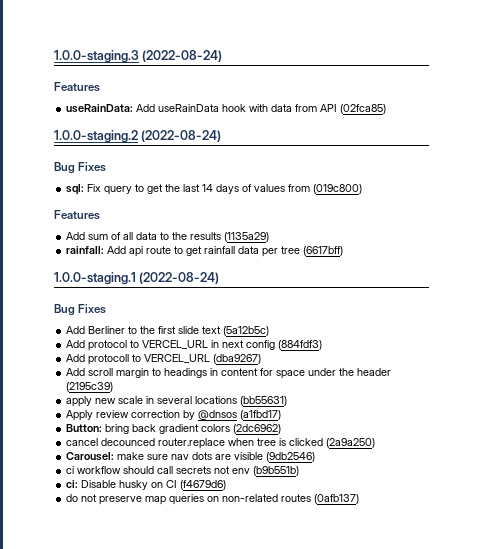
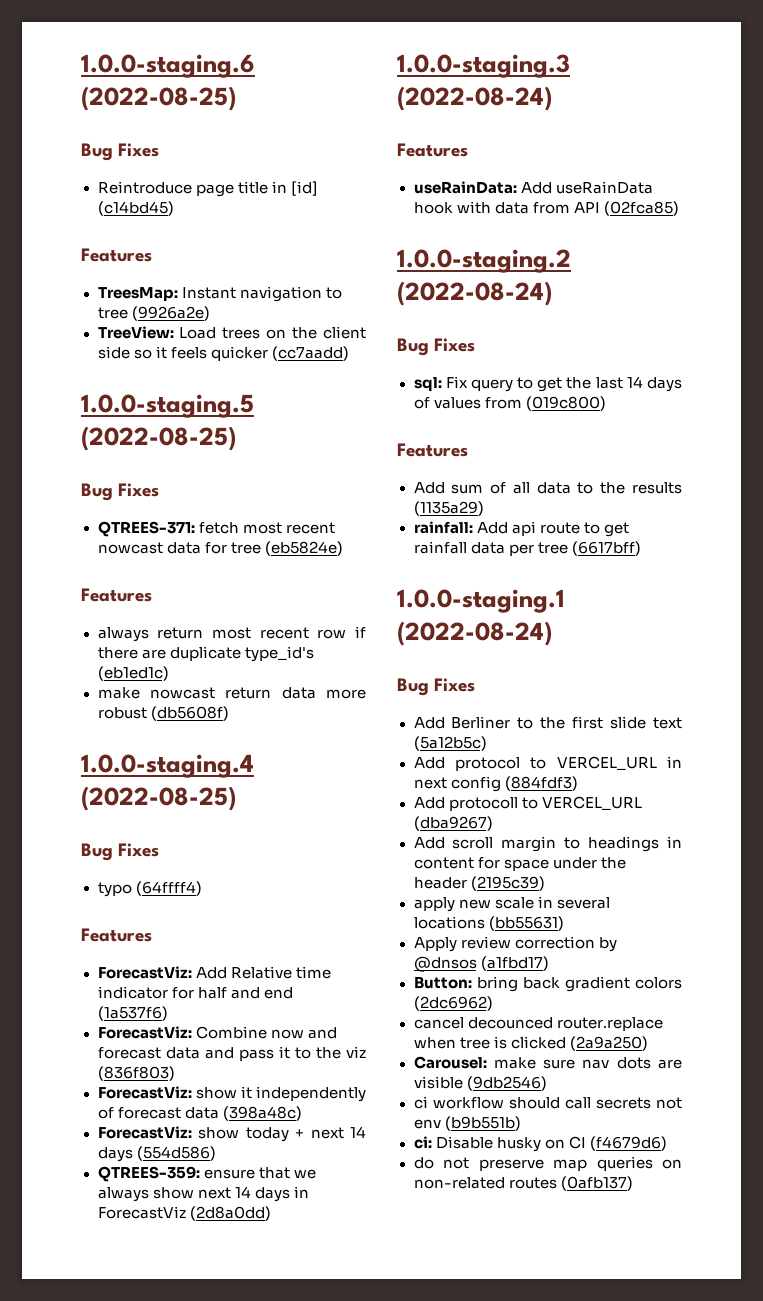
(54, 56) none -> [81,54,255,78] [81,86,236,111] [81,143,160,161] [97,181,318,197] [97,201,174,216] [81,248,152,262] [97,286,342,302] [97,306,210,321] [97,326,366,339] [97,346,349,361] [81,394,254,418] [81,426,236,451] [81,483,160,501] [97,521,335,537] [97,541,343,556] [81,588,152,602] [97,626,366,642] [97,646,314,662] [97,666,169,681] [97,687,366,699] [97,706,229,721] [81,754,254,778] [81,786,236,811] [81,843,160,861] [97,881,202,897] [81,928,152,942] [97,966,331,979] [97,986,293,999] [97,1006,168,1021] [97,1026,337,1039] [97,1046,366,1061] [97,1066,175,1081] [97,1086,367,1102] [97,1106,302,1121] [97,1126,366,1142] [97,1146,216,1162] [97,1166,316,1182] [97,1186,309,1202] [97,1206,271,1221] 1.0.0-staging.6 (2022-08-25) // Bug Fixes // Reintroduce page title in [id] (c14bd45) // Features // TreesMap: Instant navigation to tree (9926a2e) // TreeView: Load trees on the client side so it feels quicker (cc7aadd) // 1.0.0-staging.5 (2022-08-25) // Bug Fixes // QTREES-371: fetch most recent nowcast data for tree (eb5824e) // Features // always return most recent row if there are duplicate type_id's (eb1ed1c) // make nowcast return data more robust (db5608f) // 1.0.0-staging.4 (2022-08-25) // Bug Fixes // typo (64ffff4) // Features // ForecastViz: Add Relative time indicator for half and end (1a537f6) // ForecastViz: Combine now and forecast data and pass it to the viz (836f803) // ForecastViz: show it independently of forecast data (398a48c) // ForecastViz: show today + next 14 days (554d586) // QTREES-359: ensure that we always show next 14 days in ForecastViz (2d8a0dd) //

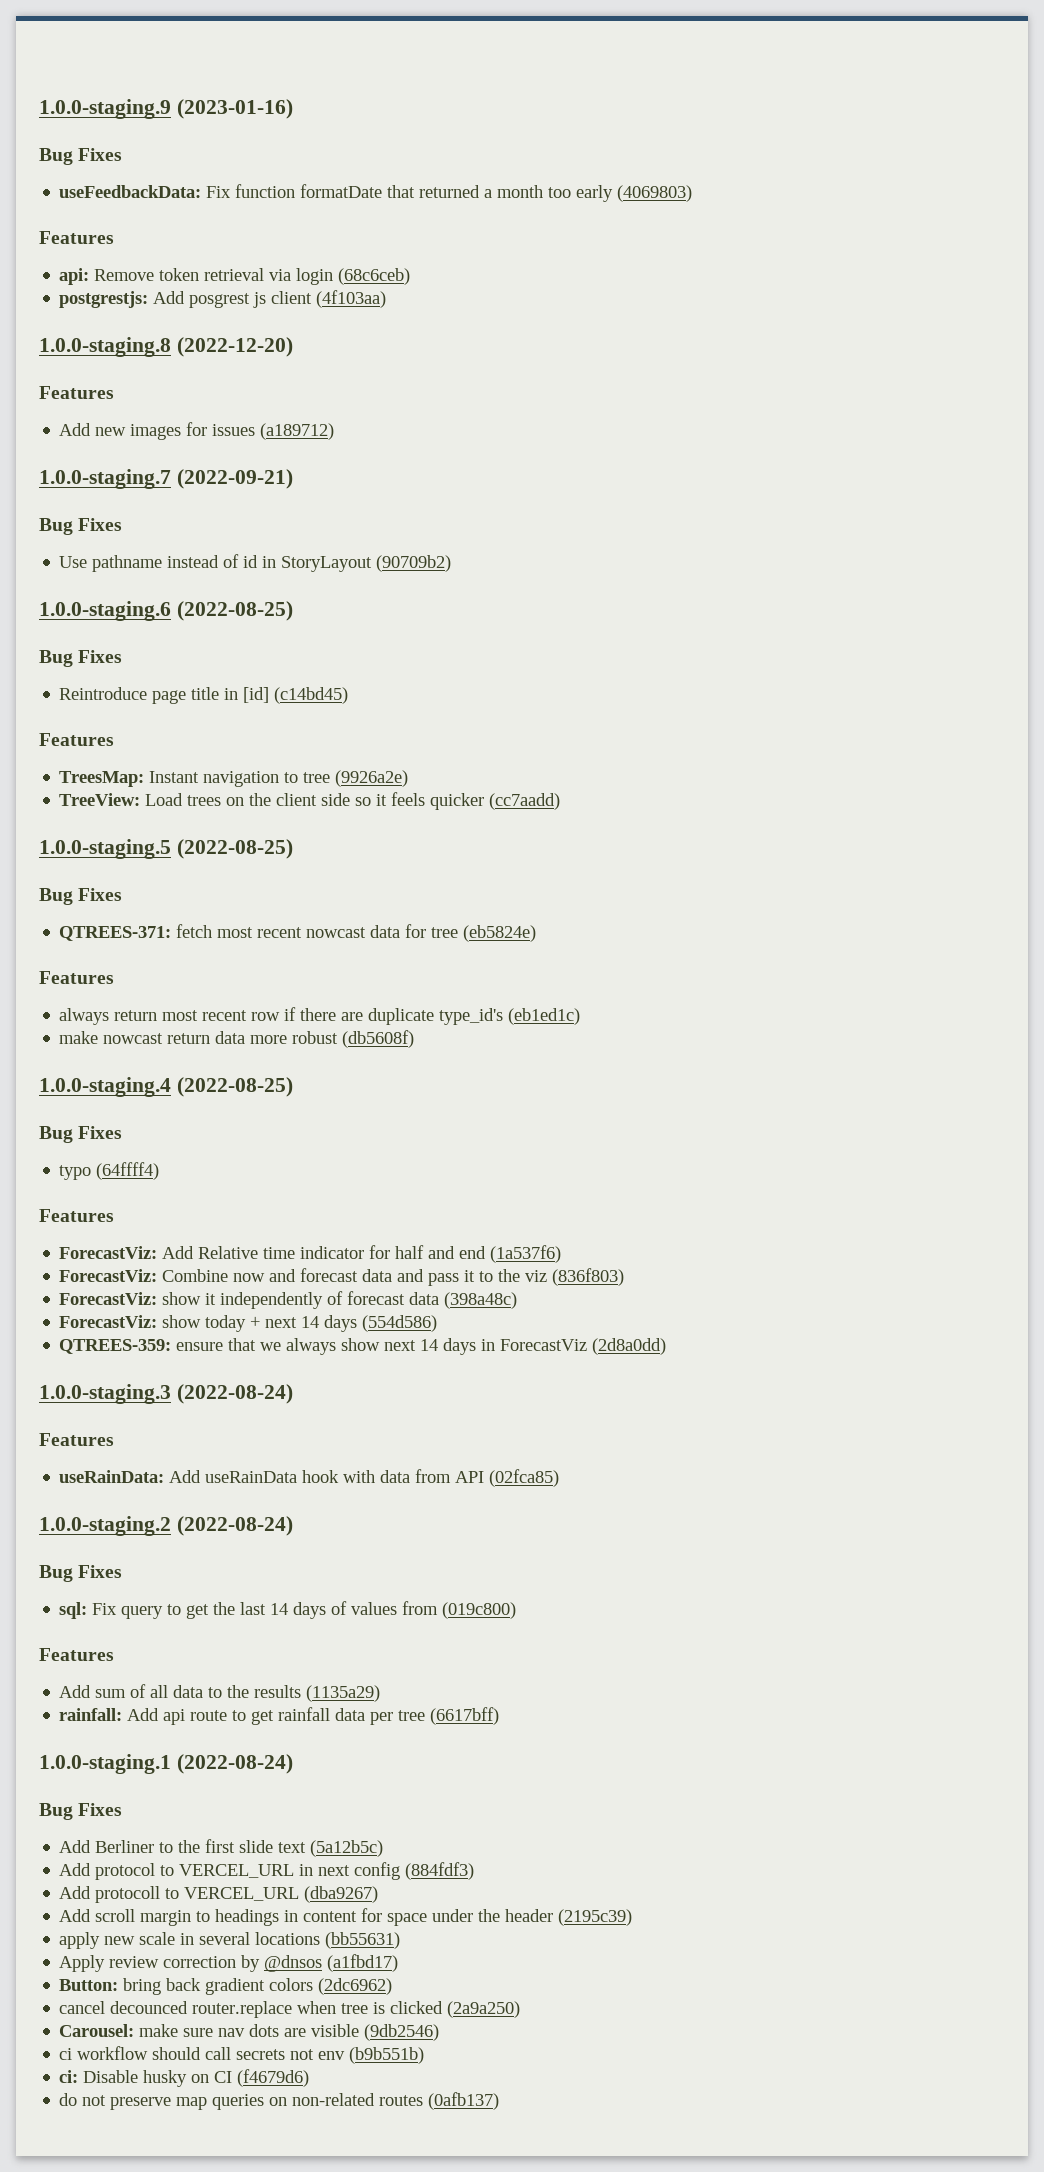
(81, 66) none -> [39,99,293,119] [39,148,123,165] [59,184,693,202] [39,231,114,244] [59,268,411,285] [59,290,387,308] [39,337,293,357] [39,386,114,399] [59,422,335,440] [39,469,293,489] [39,518,123,535] [59,554,452,572] 1.0.0-staging.9 (2023-01-16) // Bug Fixes // useFeedbackData: Fix function formatDate that returned a month too early (4069803) // Features // api: Remove token retrieval via login (68c6ceb) // postgrestjs: Add posgrest js client (4f103aa) // 1.0.0-staging.8 (2022-12-20) // Features // Add new images for issues (a189712) // 1.0.0-staging.7 (2022-09-21) // Bug Fixes // Use pathname instead of id in StoryLayout (90709b2) //

